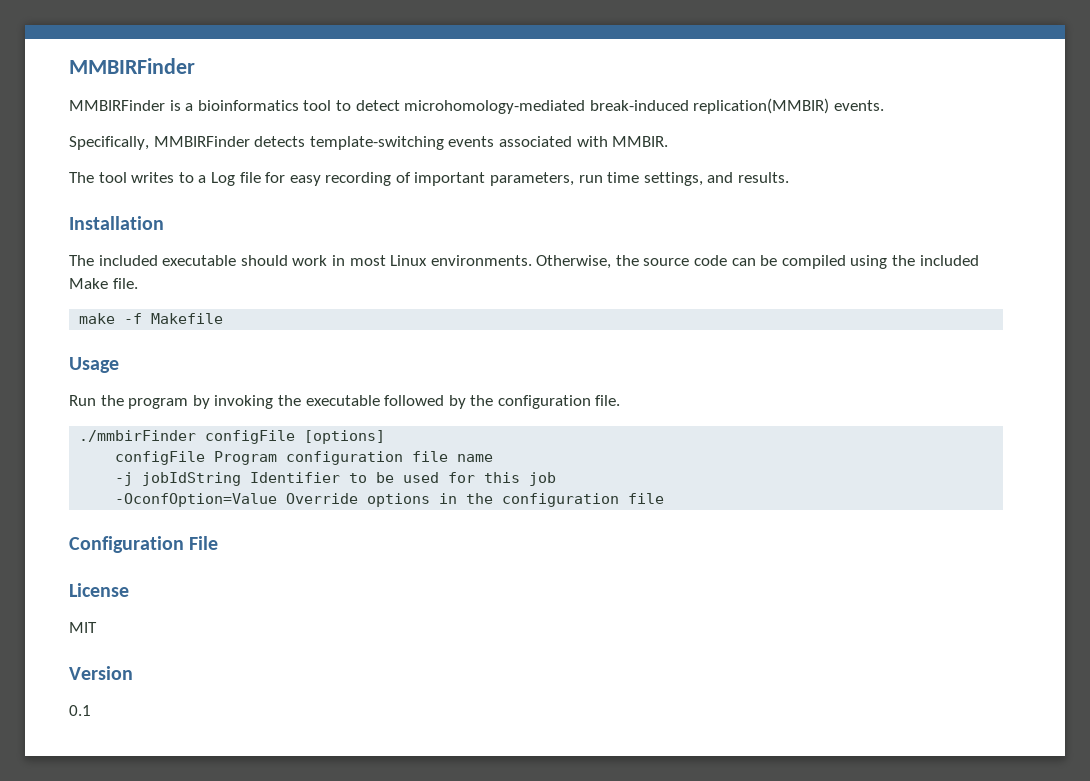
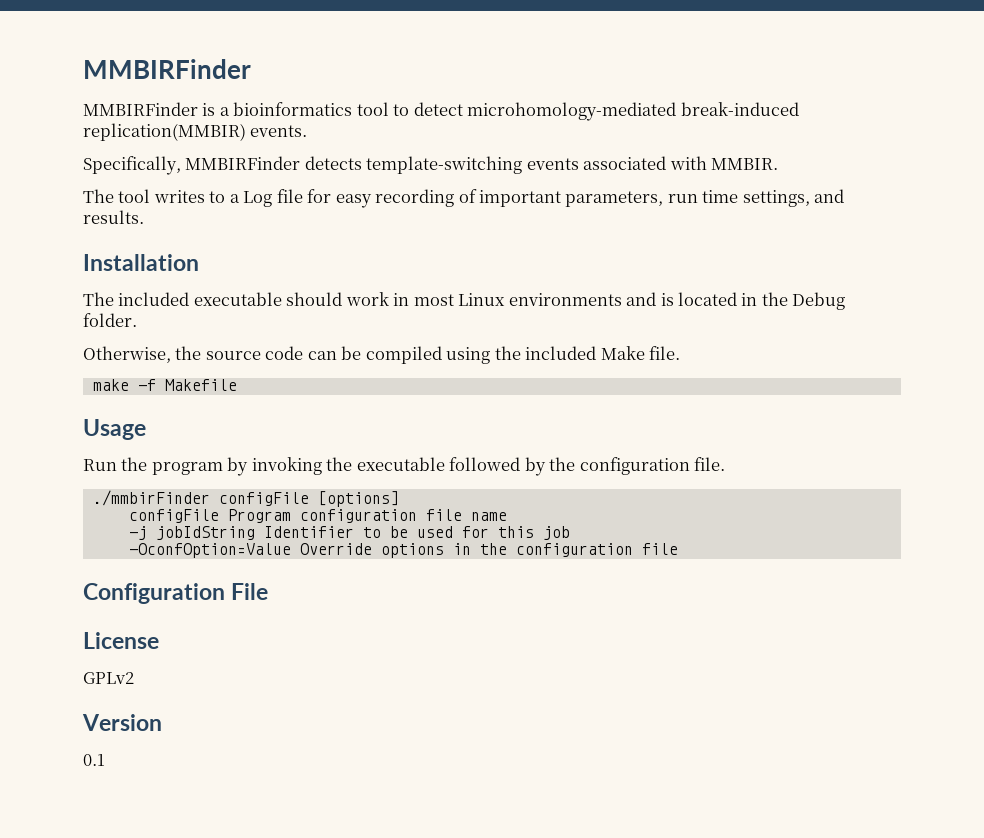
[430,255,532,266] environments. -> [508,292,846,310] [83,313,137,327] environments and is located in the Debug folder. //
[69,622,97,633] MIT -> [83,672,134,684] GPLv2

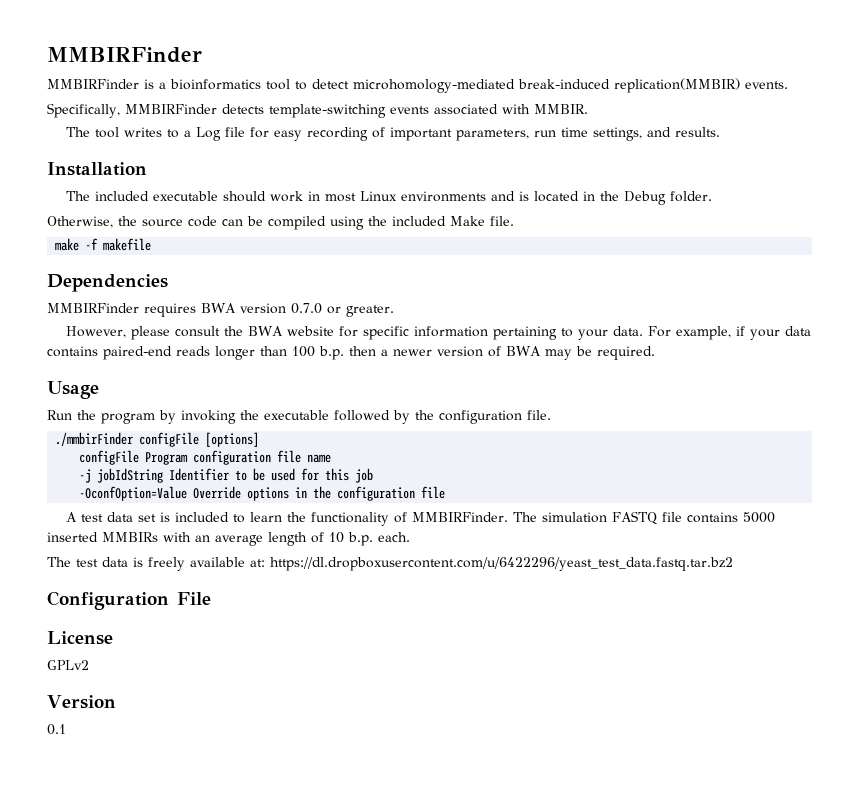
[164,379,237,391] Makefile -> [103,238,152,251] [47,274,168,292] [47,303,394,317] [65,326,811,340] [47,346,655,360] makefile // Dependencies // MMBIRFinder requires BWA version 0.7.0 or greater. // However, please consult the BWA website for specific information pertaining to your data. For example, if your data contains paired-end reads longer than 100 b.p. then a newer version of BWA may be required.
(678, 549) none -> [65,511,775,526] [47,532,410,546] [47,557,733,571] // A test data set is included to learn the functionality of MMBIRFinder. The simulation FASTQ file contains 5000 inserted MMBIRs with an average length of 10 b.p. each. // The test data is freely available at: https://dl.dropboxusercontent.com/u/6422296/yeast_test_data.fastq.tar.bz2

